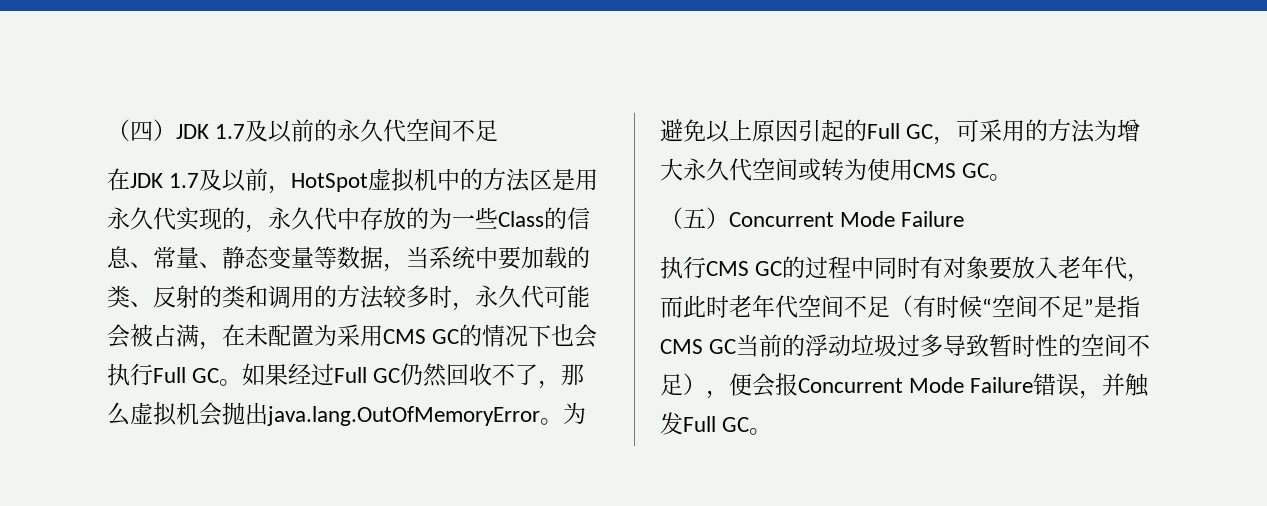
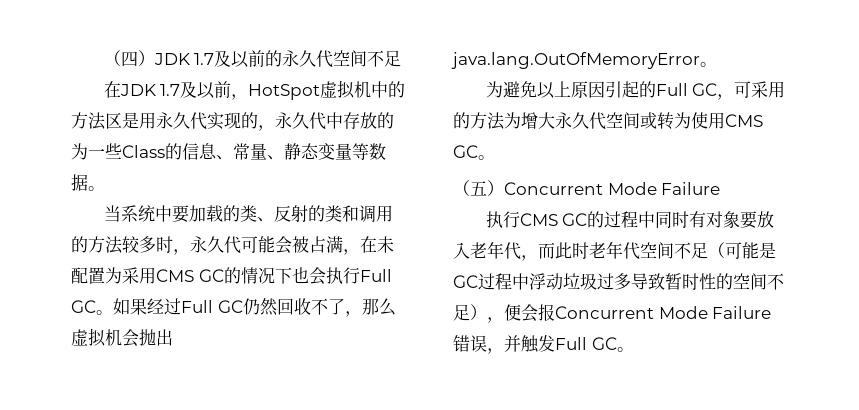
[383,263,406,272] ， -> [88,186,105,191] 。 //
(563, 421) none -> (717, 64) //
[913,295,1140,318] [660,334,806,357] 有时候“空间不足”是指CMS GC当前的 -> [725,242,776,259] [453,273,529,290] 可能是GC过程中

